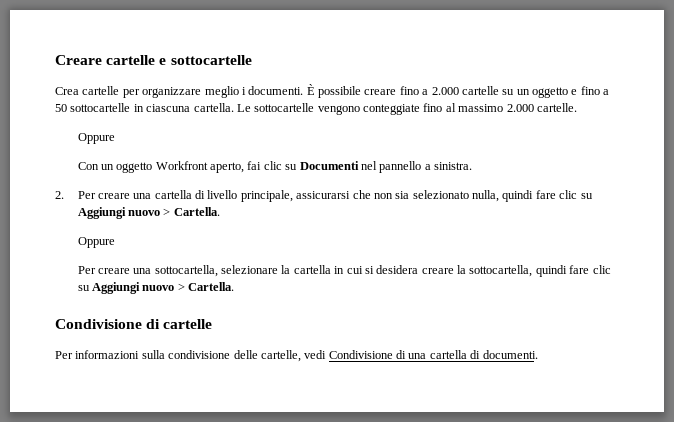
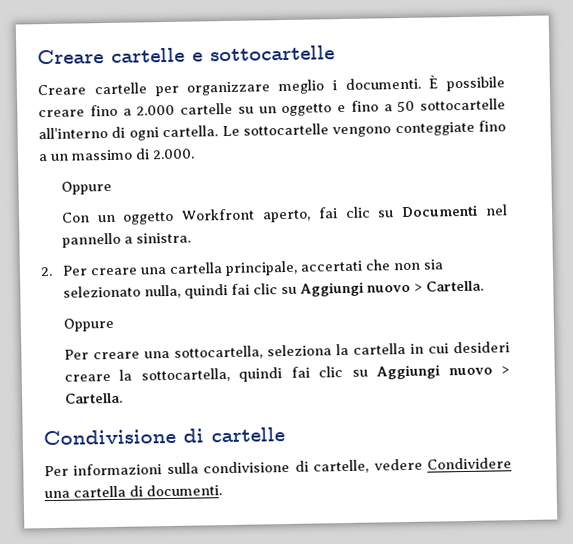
[55,87,79,95] Crea -> [37,84,86,96] Creare
[133,104,191,112] in ciascuna -> [38,126,159,141] all'interno di ogni
[445,103,577,112] al massimo 2.000 cartelle. -> [38,148,195,162] a un massimo di 2.000.
[195,190,351,202] di livello principale, assicurarsi -> [224,260,362,277] principale, accertati
[535,190,556,199] fare -> [230,283,250,295] fai
[221,265,279,274] selezionare -> [266,344,332,357] seleziona
[364,265,419,274] si desidera -> [452,341,510,354] desideri
[569,265,590,274] fare -> [290,366,310,378] fai
[233,350,406,362] delle cartelle, vedi Condivisione di -> [294,457,512,474] di cartelle, vedere Condividere

